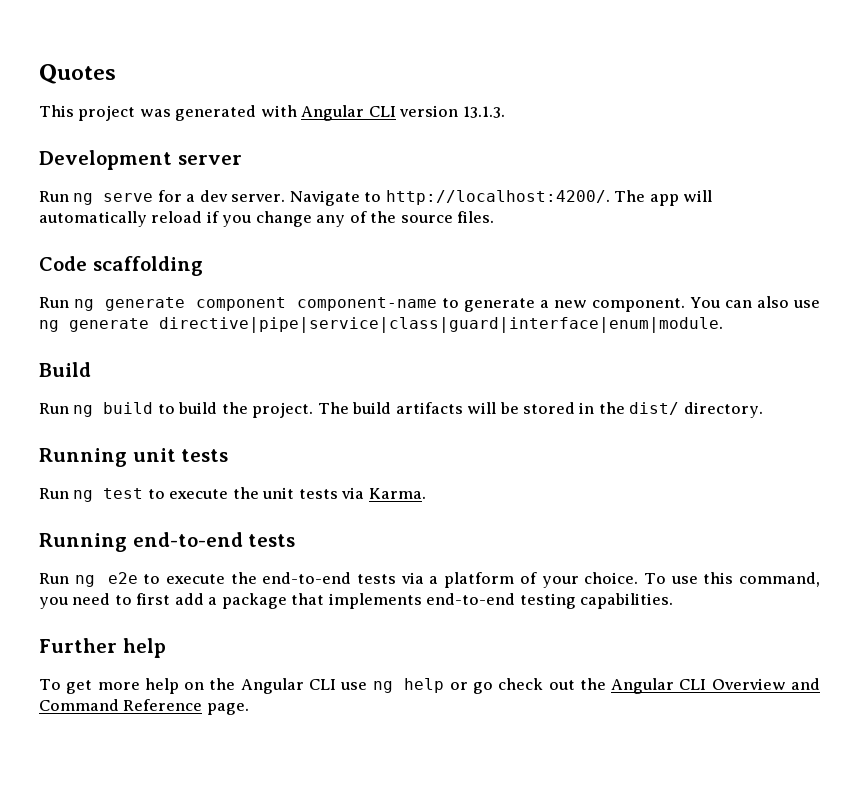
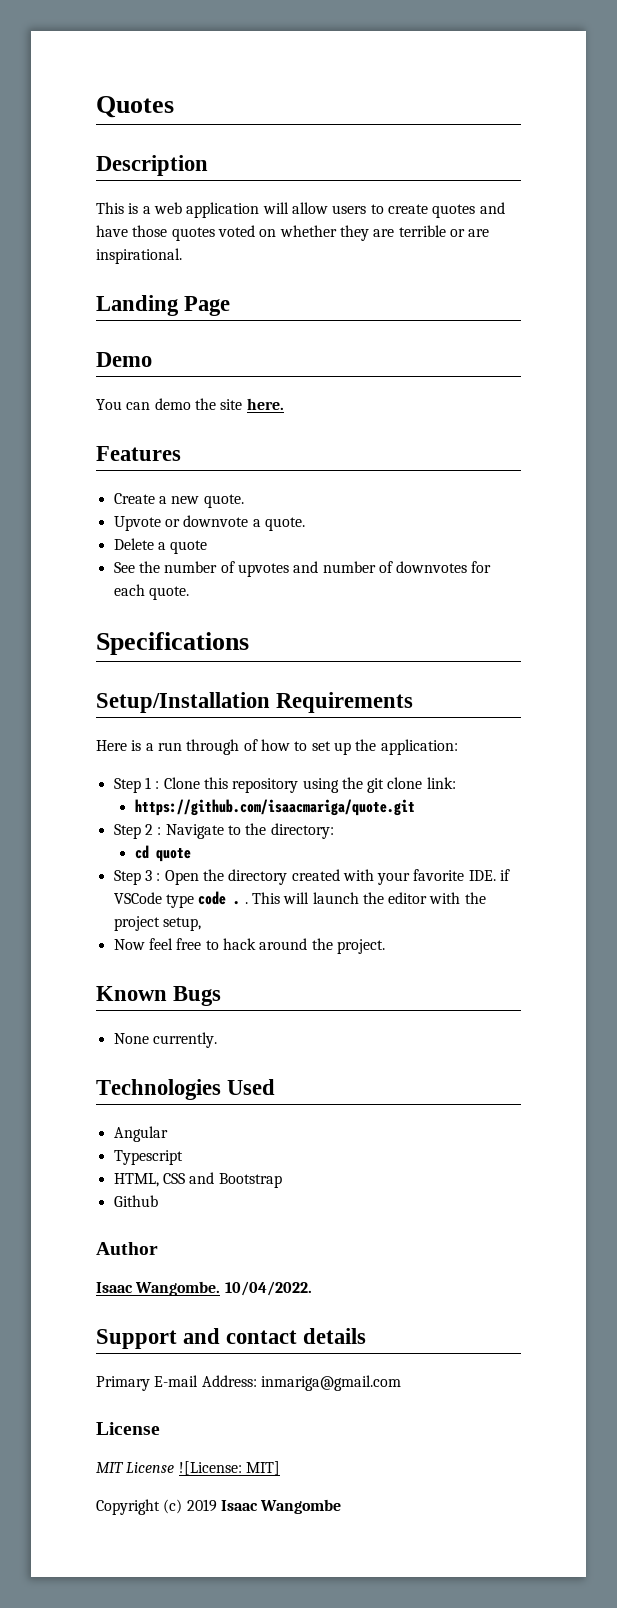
[39,105,505,121] [39,150,242,170] [39,190,713,206] [39,211,495,227] [39,256,203,276] [39,296,820,312] [39,317,723,333] [39,362,91,377] [39,402,763,418] [39,448,229,467] [39,487,426,502] [39,532,296,552] [39,572,820,588] [39,593,674,609] [39,638,166,658] [39,678,821,694] [39,699,249,715] // This project was generated with Angular CLI version 13.1.3. // Development server // Run ng serve for a dev server. Navigate to http://localhost:4200/. The app will automatically reload if you change any of the source files. // Code scaffolding // Run ng generate component component-name to generate a new component. You can also use ng generate directive|pipe|service|class|guard|interface|enum|module. // Build // Run ng build to build the project. The build artifacts will be stored in the dist/ directory. // Running unit tests // Run ng test to execute the unit tests via Karma. // Running end-to-end tests // Run ng e2e to execute the end-to-end tests via a platform of your choice. To use this command, you need to first add a package that implements end-to-end testing capabilities. // Further help // To get more help on the Angular CLI use ng help or go check out the Angular CLI Overview and Command Reference page. -> [96,155,208,176] [96,202,505,218] [96,225,490,241] [96,248,182,264] [96,295,231,316] [96,352,152,367] [96,398,284,410] [96,446,181,461] [113,493,244,508] [113,515,305,531] [113,538,208,554] [113,561,492,577] [113,584,189,600] [96,632,249,655] [96,692,414,713] [96,739,458,755] [113,777,456,793] [134,799,415,816] [113,823,334,839] [134,845,191,862] [113,869,511,885] [113,891,486,908] [113,916,201,931] [113,938,385,954] [96,986,222,1006] [113,1032,217,1048] [96,1079,276,1100] [113,1126,168,1142] [113,1150,183,1165] [113,1172,282,1188] [113,1195,158,1207] [96,1242,158,1255] [96,1281,312,1296] [96,1328,367,1349] [96,1375,401,1391] [96,1422,160,1435] [96,1461,280,1475] [96,1499,342,1515] // Description // This is a web application will allow users to create quotes and have those quotes voted on whether they are terrible or are inspirational. // Landing Page // Demo // You can demo the site here. // Features // Create a new quote. // Upvote or downvote a quote. // Delete a quote // See the number of upvotes and number of downvotes for each quote. // Specifications // Setup/Installation Requirements // Here is a run through of how to set up the application: // Step 1 : Clone this repository using the git clone link: // https://github.com/isaacmariga/quote.git // Step 2 : Navigate to the directory: // cd quote // Step 3 : Open the directory created with your favorite IDE. if VSCode type code . . This will launch the editor with the project setup, // Now feel free to hack around the project. // Known Bugs // None currently. // Technologies Used // Angular // Typescript // HTML, CSS and Bootstrap // Github // Author // Isaac Wangombe. 10/04/2022. // Support and contact details // Primary E-mail Address: inmariga@gmail.com // License // MIT License ![License: MIT] // Copyright (c) 2019 Isaac Wangombe

